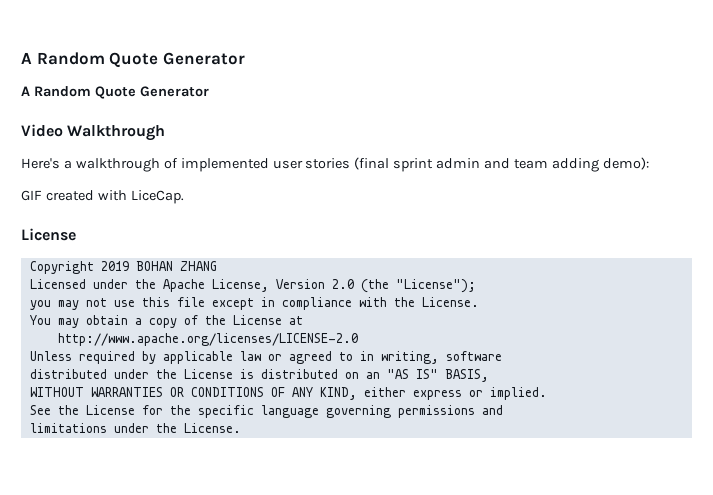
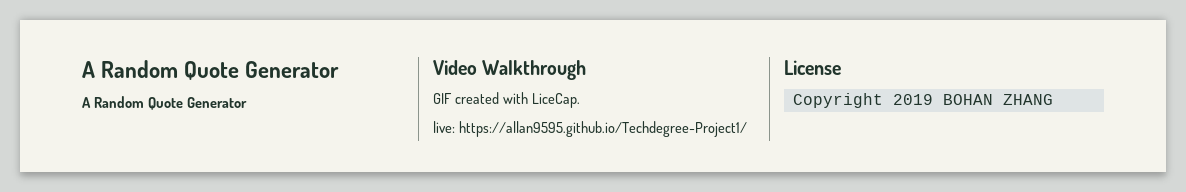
[21,157,649,172] // Here's a walkthrough of implemented user stories (final sprint admin and team adding demo): -> (587, 70) none
(184, 197) none -> [433,121,747,137] // live: https://allan9595.github.io/Techdegree-Project1/
[29,279,476,293] [29,297,479,310] [29,315,303,328] [57,333,358,346] [29,351,502,364] [29,369,489,382] [29,387,547,400] [29,405,503,418] [29,423,241,433] // Licensed under the Apache License, Version 2.0 (the "License"); // you may not use this file except in compliance with the License. // You may obtain a copy of the License at // http://www.apache.org/licenses/LICENSE-2.0 // Unless required by applicable law or agreed to in writing, software // distributed under the License is distributed on an "AS IS" BASIS, // WITHOUT WARRANTIES OR CONDITIONS OF ANY KIND, either express or implied. // See the License for the specific language governing permissions and // limitations under the License. -> (1053, 99) none

